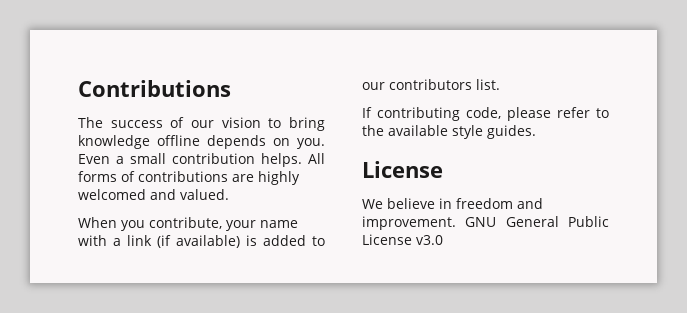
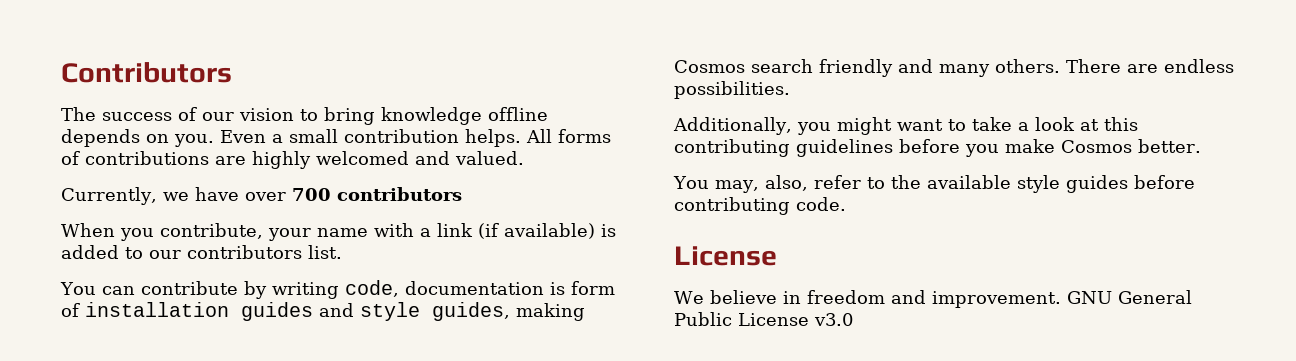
[78,80,231,97] Contributions -> [61,62,232,83] Contributors
(229, 194) none -> [61,187,462,205] // Currently, we have over 700 contributors
[362,107,551,121] If contributing code, please -> [60,280,615,299] [61,302,585,321] [674,59,1234,77] [674,81,790,99] [673,117,1138,135] [674,139,1201,157] [673,175,808,193] You can contribute by writing code, documentation is form of installation guides and style guides, making Cosmos search friendly and many others. There are endless possibilities. // Additionally, you might want to take a look at this contributing guidelines before you make Cosmos better. // You may, also,
[487,125,536,139] guides. -> [1065,175,1195,193] [674,197,846,215] guides before contributing code.

